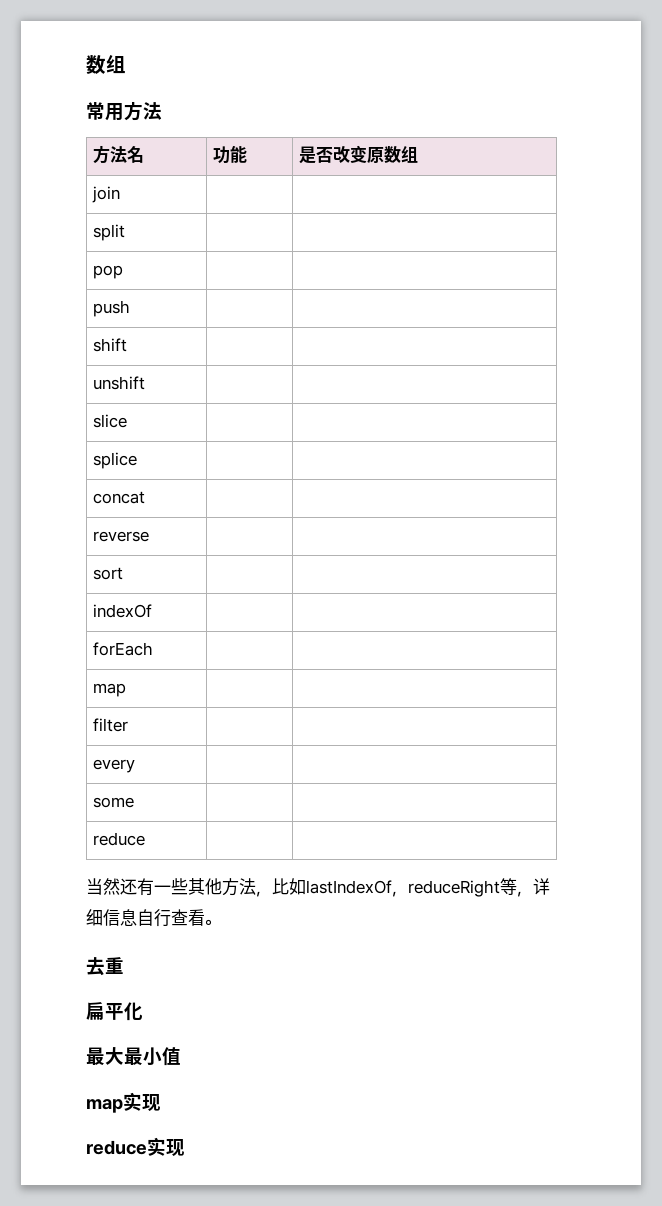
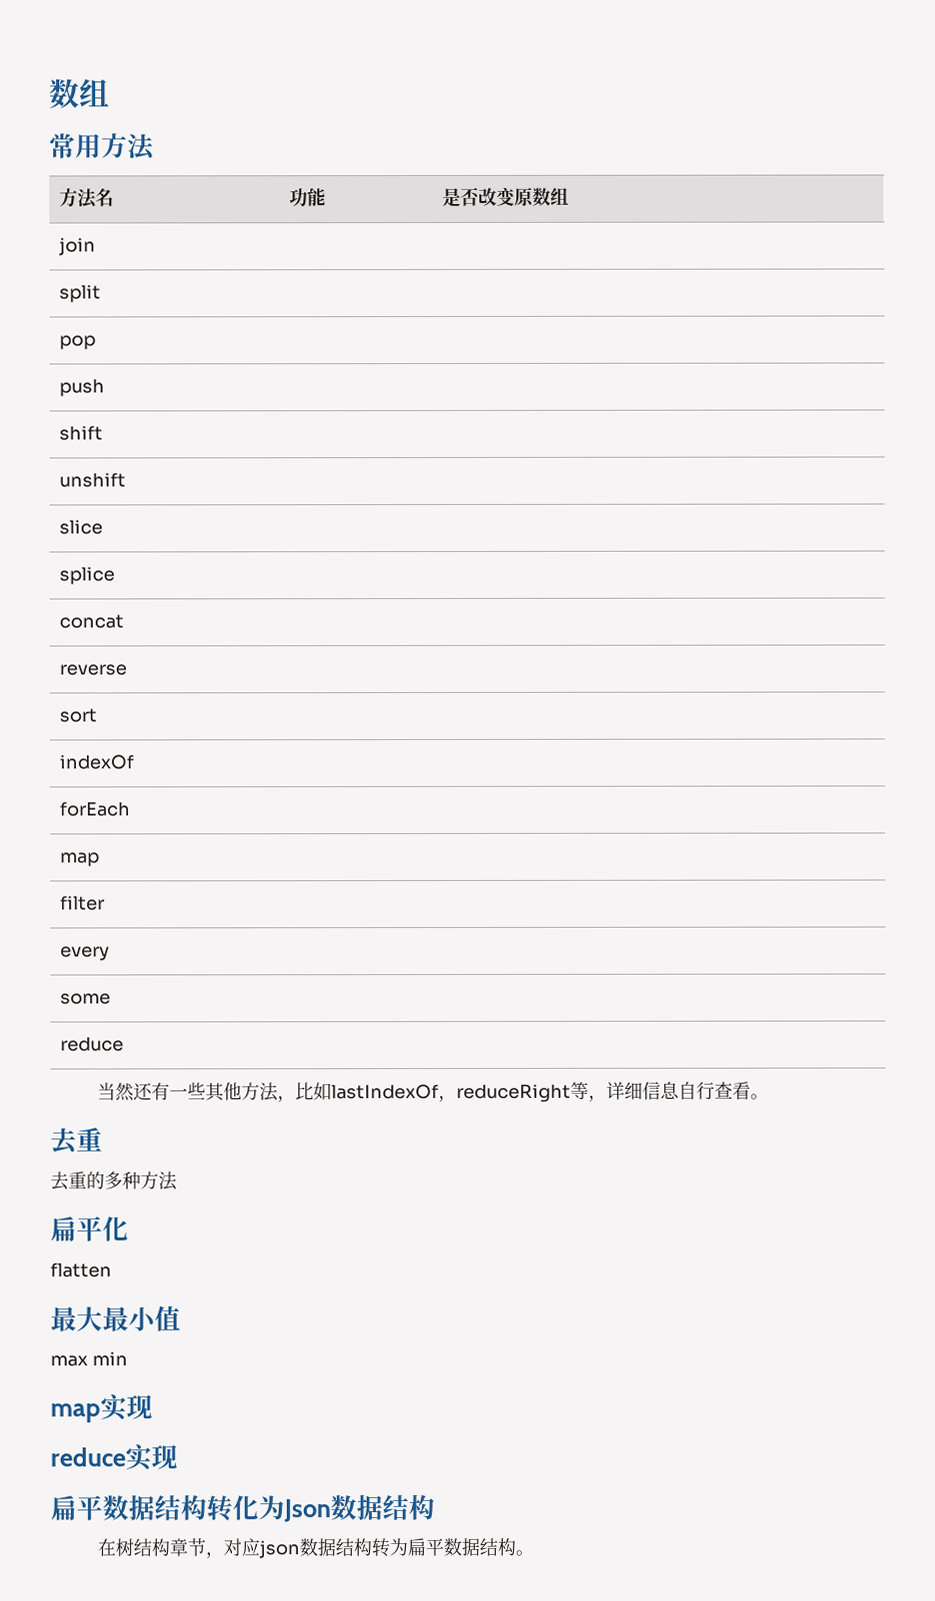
(124, 965) none -> [50,1171,178,1191] // 去重的多种方法
(143, 1011) none -> [50,1262,112,1278] // flatten
(181, 1056) none -> [50,1351,128,1367] // max min
(185, 1148) none -> [50,1494,435,1523] [96,1537,534,1559] // 扁平数据结构转化为Json数据结构 // 在树结构章节，对应json数据结构转为扁平数据结构。

